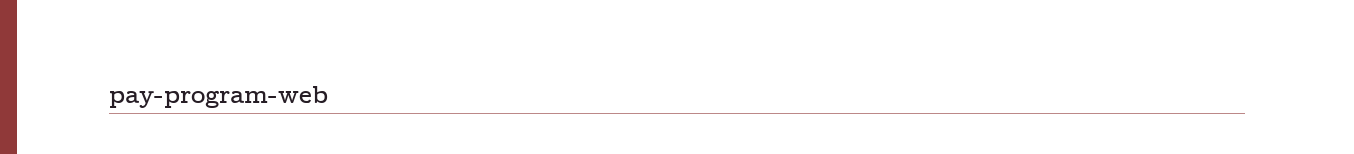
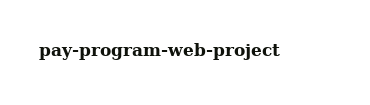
[109,86,328,108] pay-program-web -> [39,43,280,60] pay-program-web-project

